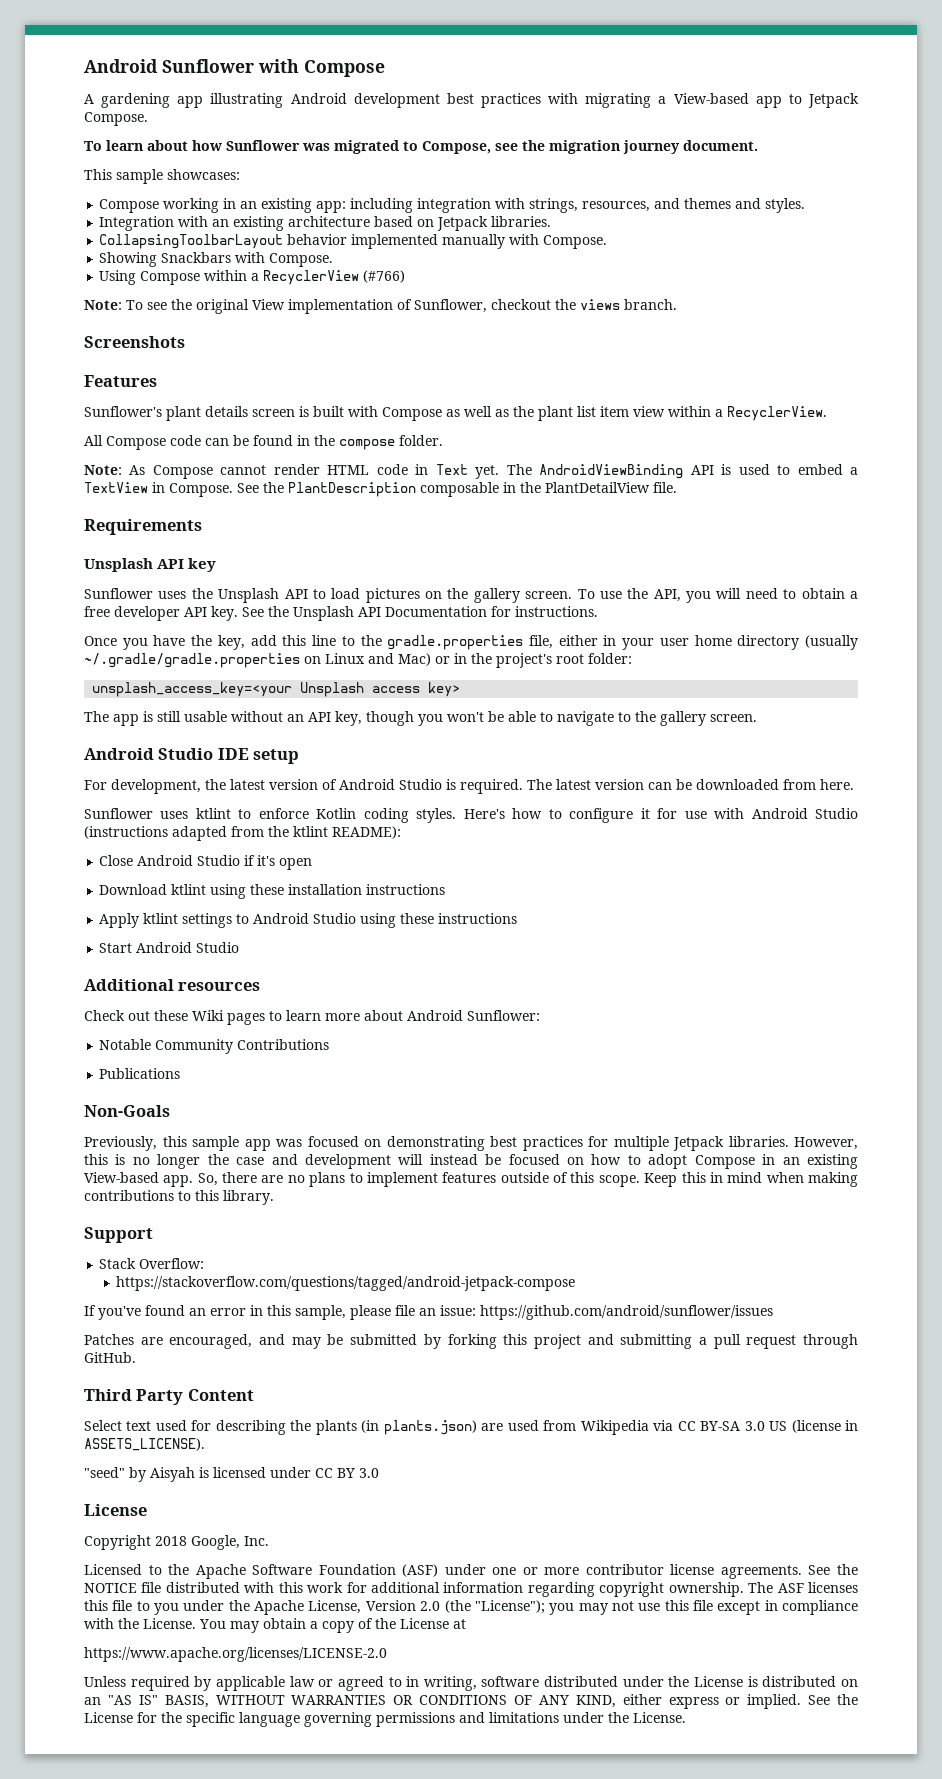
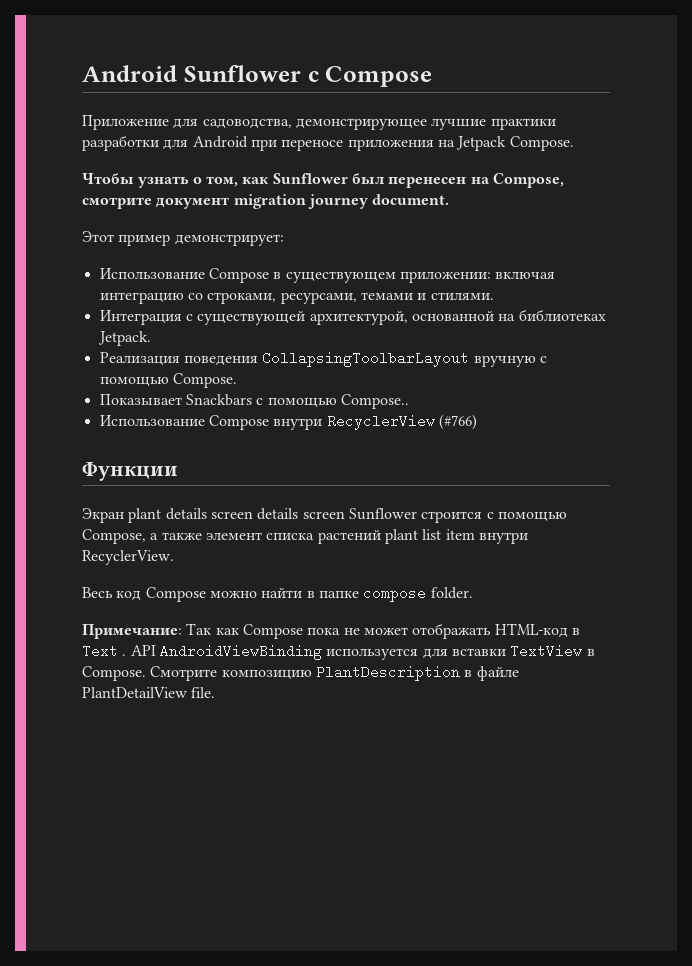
[258,59,299,73] with -> [307,71,319,82] с
[84,93,859,108] [84,112,148,126] [84,140,758,154] [84,169,240,184] [99,198,806,213] [99,216,552,231] [99,234,608,249] [99,252,334,267] [99,270,406,285] [84,299,677,314] [84,336,185,348] [84,375,157,387] [84,406,827,421] [84,435,443,450] [84,464,859,479] [84,482,677,497] [84,519,202,535] [84,558,217,572] [84,588,859,603] [84,606,598,621] [84,635,858,650] [84,653,632,668] [92,682,461,697] [84,711,757,726] [84,748,300,764] [84,779,854,794] [84,808,859,823] [84,826,401,841] [99,855,313,870] [99,884,446,899] [99,913,518,928] [99,942,240,953] [84,979,261,991] [84,1010,540,1025] [99,1039,330,1054] [99,1068,181,1079] [84,1105,170,1117] [84,1136,858,1151] [84,1154,859,1169] [84,1172,858,1187] [84,1190,274,1205] [84,1227,153,1243] [99,1258,205,1269] [116,1276,576,1291] [84,1305,773,1320] [84,1334,858,1349] [84,1352,136,1363] [84,1389,254,1405] [84,1420,859,1435] [84,1438,205,1451] [84,1467,379,1482] [84,1504,147,1516] [84,1535,269,1550] [84,1564,858,1579] [84,1582,859,1597] [84,1600,859,1615] [84,1618,466,1633] [84,1647,387,1662] [84,1676,858,1691] [84,1694,858,1709] [84,1712,686,1727] A gardening app illustrating Android development best practices with migrating a View-based app to Jetpack Compose. // To learn about how Sunflower was migrated to Compose, see the migration journey document. // This sample showcases: // Compose working in an existing app: including integration with strings, resources, and themes and styles. // Integration with an existing architecture based on Jetpack libraries. // CollapsingToolbarLayout behavior implemented manually with Compose. // Showing Snackbars with Compose. // Using Compose within a RecyclerView (#766) // Note: To see the original View implementation of Sunflower, checkout the views branch. // Screenshots // Features // Sunflower's plant details screen is built with Compose as well as the plant list item view within a RecyclerView. // All Compose code can be found in the compose folder. // Note: As Compose cannot render HTML code in Text yet. The AndroidViewBinding API is used to embed a TextView in Compose. See the PlantDescription composable in the PlantDetailView file. // Requirements // Unsplash API key // Sunflower uses the Unsplash API to load pictures on the gallery screen. To use the API, you will need to obtain a free developer API key. See the Unsplash API Documentation for instructions. // Once you have the key, add this line to the gradle.properties file, either in your user home directory (usually ~/.gradle/gradle.properties on Linux and Mac) or in the project's root folder: // unsplash_access_key=<your Unsplash access key> // The app is still usable without an API key, though you won't be able to navigate to the gallery screen. // Android Studio IDE setup // For development, the latest version of Android Studio is required. The latest version can be downloaded from here. // Sunflower uses ktlint to enforce Kotlin coding styles. Here's how to configure it for use with Android Studio (instructions adapted from the ktlint README): // Close Android Studio if it's open // Download ktlint using these installation instructions // Apply ktlint settings to Android Studio using these instructions // Start Android Studio // Additional resources // Check out these Wiki pages to learn more about Android Sunflower: // Notable Community Contributions // Publications // Non-Goals // Previously, this sample app was focused on demonstrating best practices for multiple Jetpack libraries. However, this is no longer the case and development will instead be focused on how to adopt Compose in an existing View-based app. So, there are no plans to implement features outside of this scope. Keep this in mind when making contributions to this library. // Support // Stack Overflow: // https://stackoverflow.com/questions/tagged/android-jetpack-compose // If you've found an error in this sample, please file an issue: https://github.com/android/sunflower/issues // Patches are encouraged, and may be submitted by forking this project and submitting a pull request through GitHub. // Third Party Content // Select text used for describing the plants (in plants.json) are used from Wikipedia via CC BY-SA 3.0 US (license in ASSETS_LICENSE). // "seed" by Aisyah is licensed under CC BY 3.0 // License // Copyright 2018 Google, Inc. // Licensed to the Apache Software Foundation (ASF) under one or more contributor license agreements. See the NOTICE file distributed with this work for additional information regarding copyright ownership. The ASF licenses this file to you under the Apache License, Version 2.0 (the "License"); you may not use this file except in compliance with the License. You may obtain a copy of the License at // https://www.apache.org/licenses/LICENSE-2.0 // Unless required by applicable law or agreed to in writing, software distributed under the License is distributed on an "AS IS" BASIS, WITHOUT WARRANTIES OR CONDITIONS OF ANY KIND, either express or implied. See the License for the specific language governing permissions and limitations under the License. -> [82,115,556,130] [82,135,574,151] [82,173,564,188] [82,194,450,209] [82,231,284,246] [99,268,556,283] [99,292,494,304] [99,309,606,325] [97,331,151,346] [99,351,547,367] [99,373,237,388] [99,394,409,409] [99,414,477,430] [82,462,178,481] [82,508,567,523] [82,529,528,544] [82,550,174,565] [82,586,473,602] [82,623,580,639] [82,644,595,660] [82,665,519,681] [82,687,216,698] Приложение для садоводства, демонстрирующее лучшие практики разработки для Android при переносе приложения на Jetpack Compose. // Чтобы узнать о том, как Sunflower был перенесен на Compose, смотрите документ migration journey document. // Этот пример демонстрирует: // Использование Compose в существующем приложении: включая интеграцию со строками, ресурсами, темами и стилями. // Интеграция с существующей архитектурой, основанной на библиотеках Jetpack. // Реализация поведения CollapsingToolbarLayout вручную с помощью Compose. // Показывает Snackbars с помощью Compose.. // Использование Compose внутри RecyclerView (#766) // Функции // Экран plant details screen details screen Sunflower строится с помощью Compose, а также элемент списка растений plant list item внутри RecyclerView. // Весь код Compose можно найти в папке compose folder. // Примечание: Так как Compose пока не может отображать HTML-код в Text . API AndroidViewBinding используется для вставки TextView в Compose. Смотрите композицию PlantDescription в файле PlantDetailView file.

